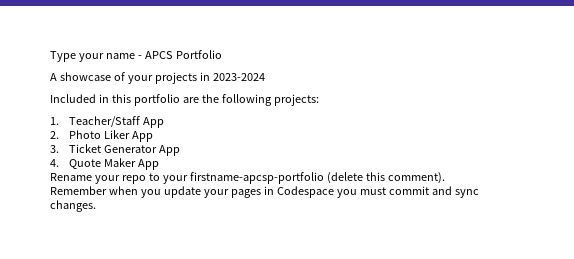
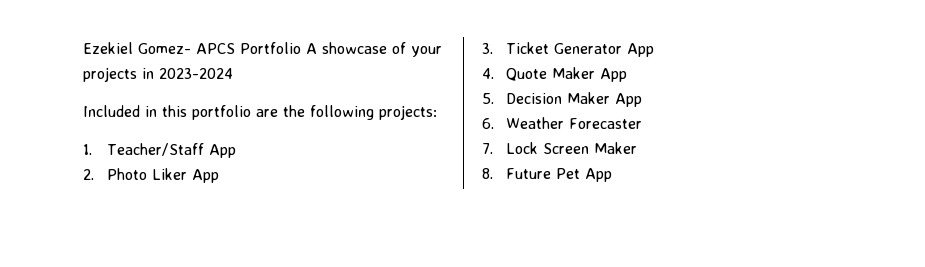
[50,51,142,62] Type your name - -> [83,42,191,54] Ezekiel Gomez-
(222, 54) // -> (301, 48) none
[50,172,445,184] [50,186,479,198] [50,200,96,212] Rename your repo to your firstname-apcsp-portfolio (delete this comment). // Remember when you update your pages in Codespace you must commit and sync changes. -> [482,92,643,107] [482,117,643,129] [482,142,638,154] [482,168,613,182] 5. Decision Maker App // 6. Weather Forecaster // 7. Lock Screen Maker // 8. Future Pet App

